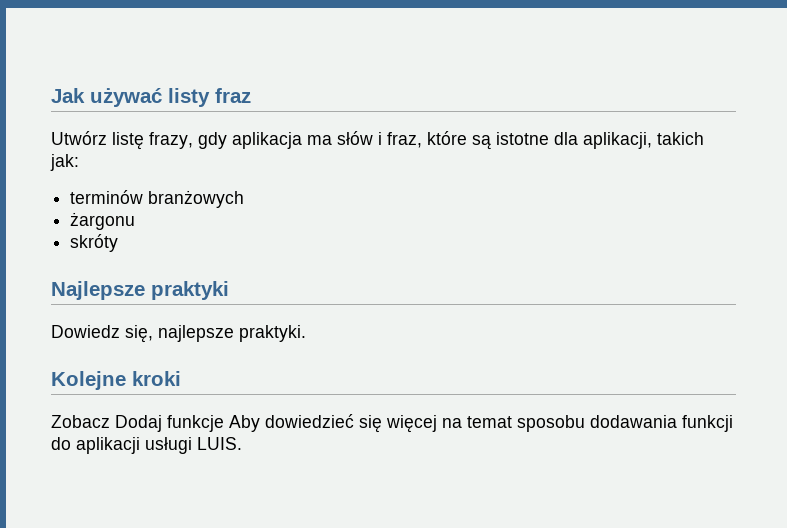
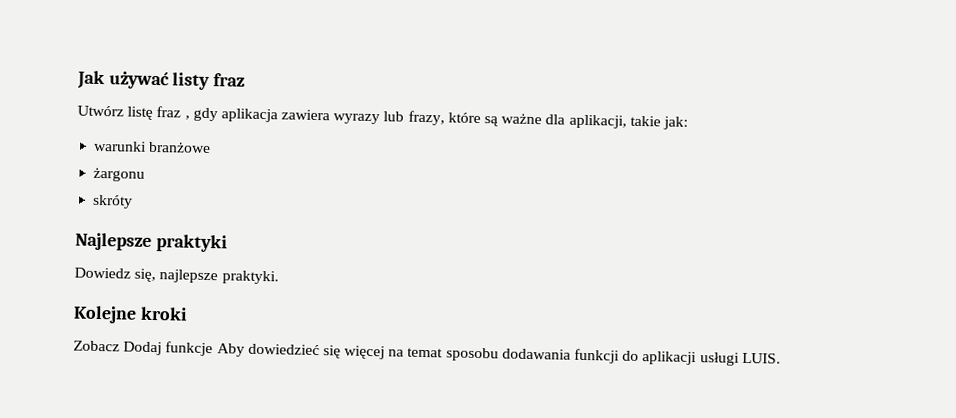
[149,131,422,149] frazy, gdy aplikacja ma słów i fraz, -> [156,106,445,126] fraz , gdy aplikacja zawiera wyrazy lub frazy,
[496,132,549,145] istotne -> [501,113,543,125] ważne
[657,132,704,145] takich -> [629,115,661,127] takie
[70,190,245,208] terminów branżowych -> [94,140,212,154] warunki branżowe

